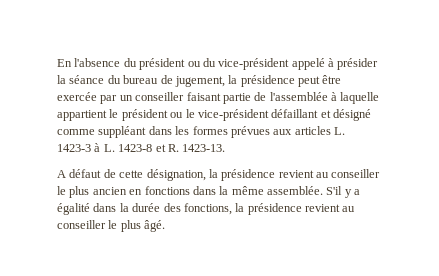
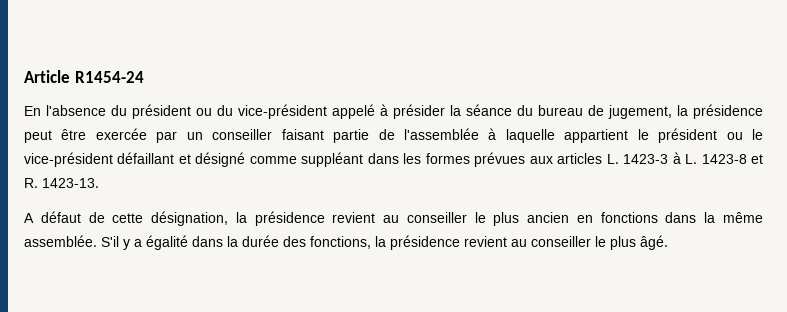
(57, 63) none -> [24,70,144,83] Article R1454-24 //

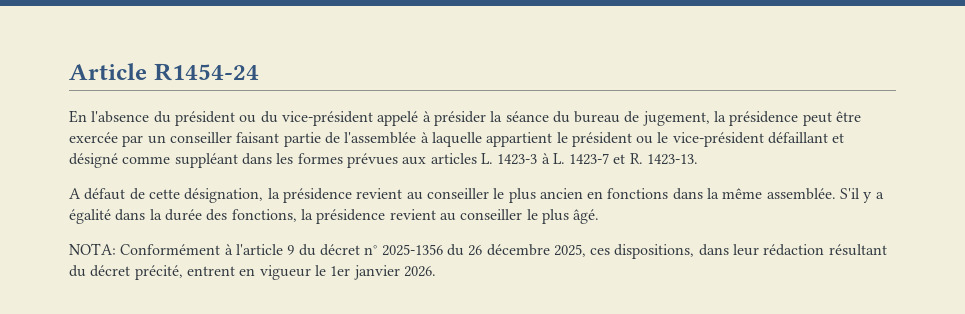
[701,154,747,164] 1423-8 -> [569,153,610,165] 1423-7
(668, 242) none -> [69,243,887,259] [69,265,436,280] // NOTA: Conformément à l'article 9 du décret n° 2025-1356 du 26 décembre 2025, ces dispositions, dans leur rédaction résultant du décret précité, entrent en vigueur le 1er janvier 2026.

